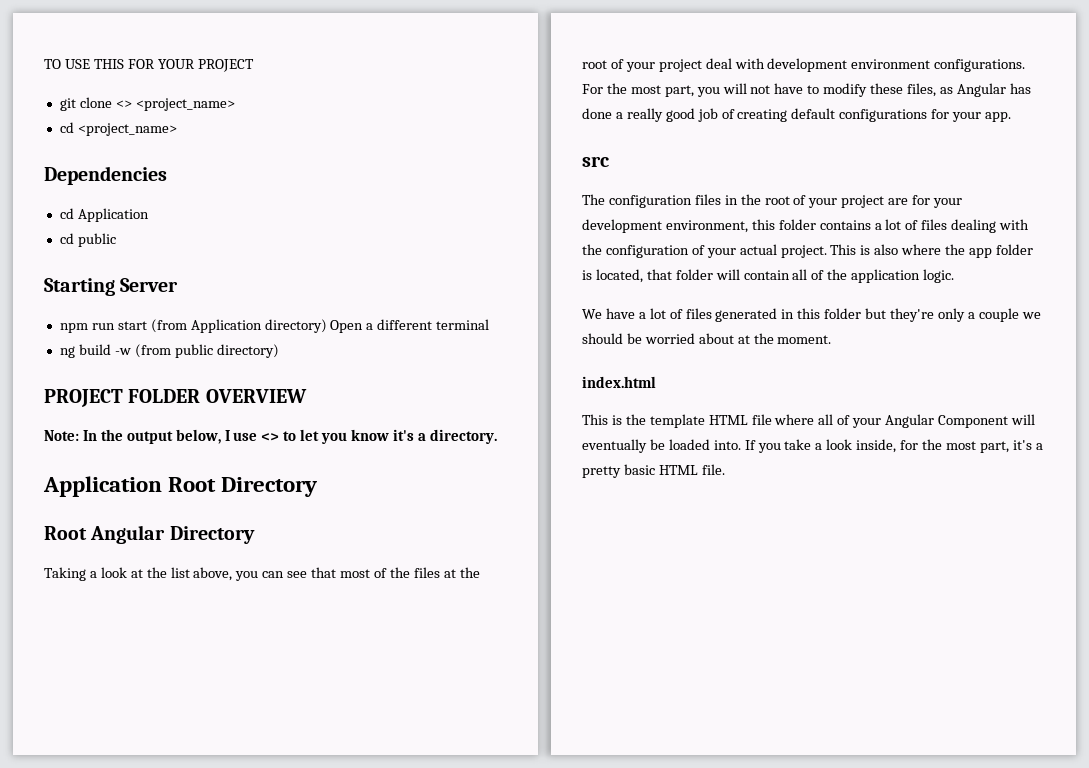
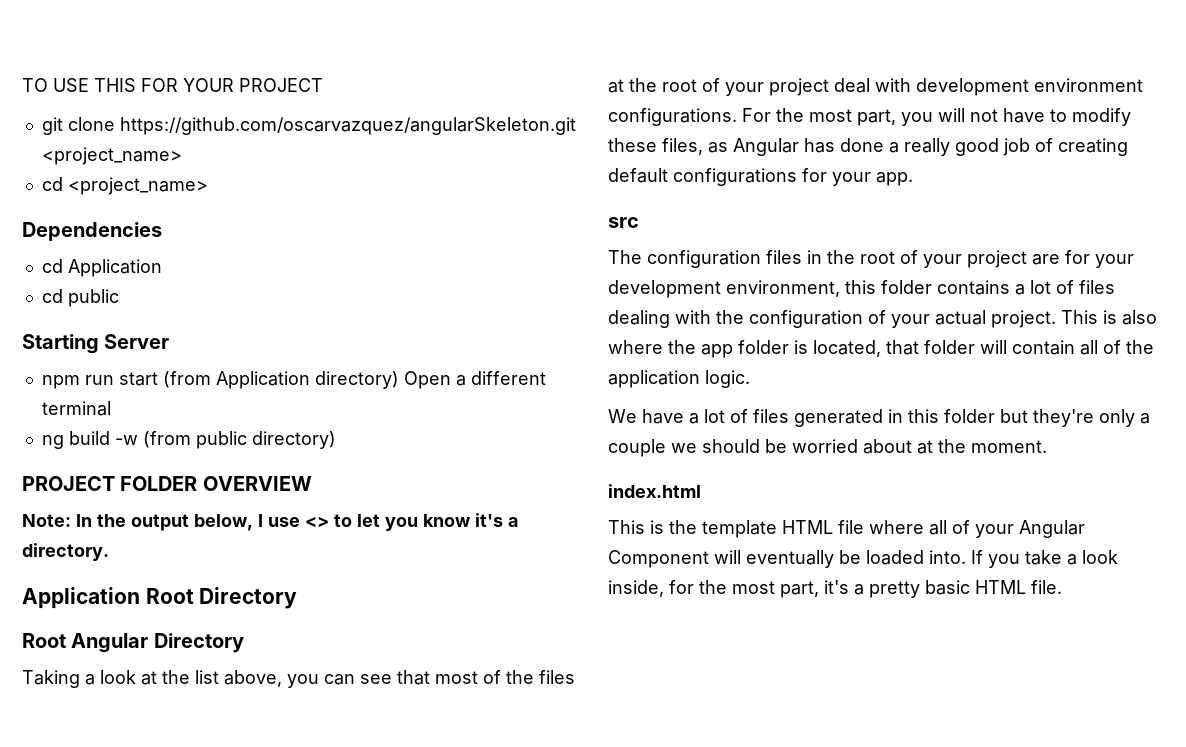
[115,100,132,108] <> -> [119,117,576,135] https://github.com/oscarvazquez/angularSkeleton.git

